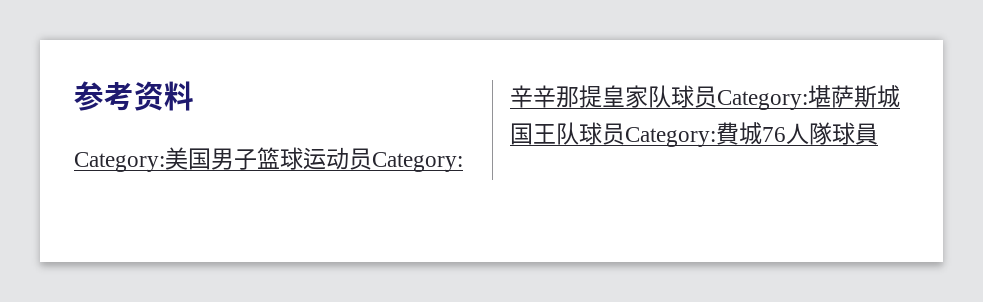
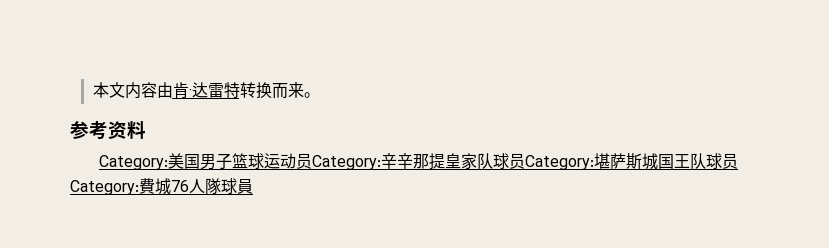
(74, 96) none -> [92,82,320,99] 本文内容由肯·达雷特转换而来。 //

